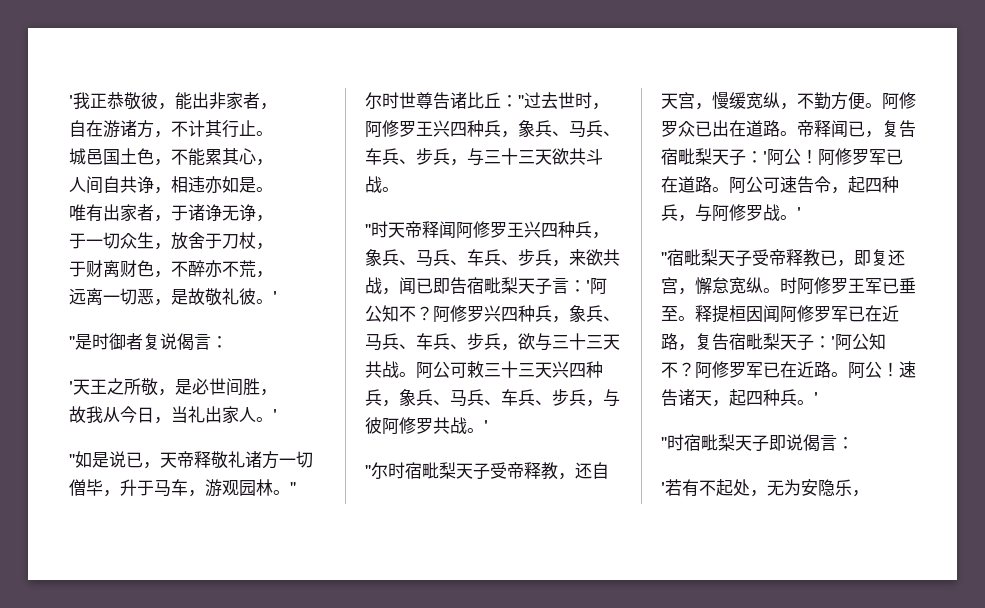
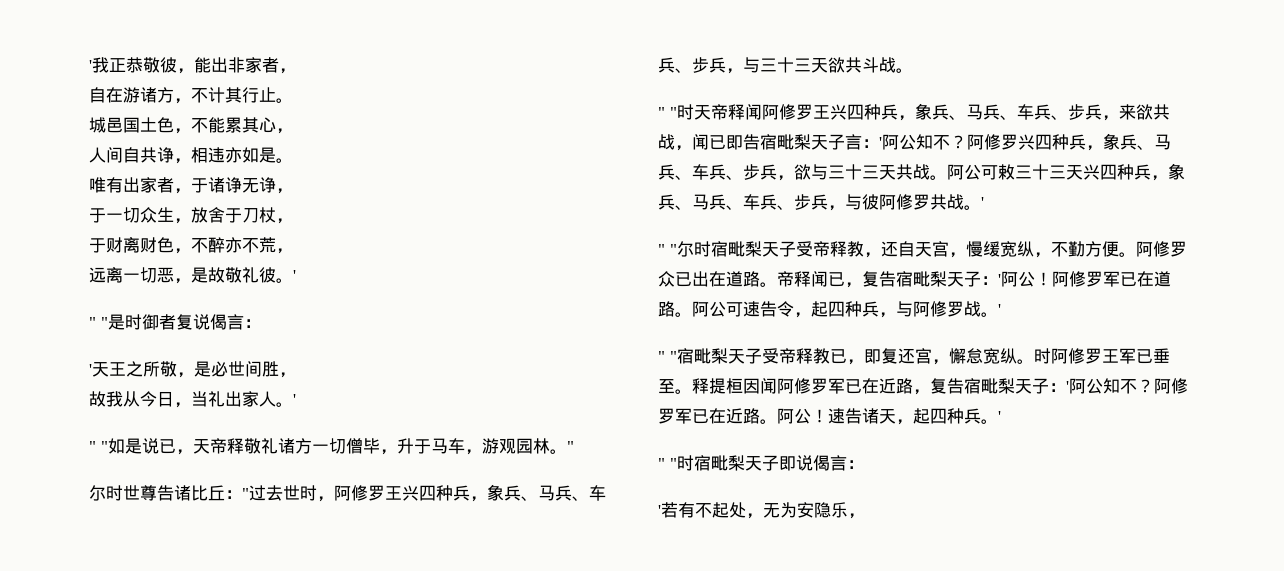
(75, 342) none -> [100,317,108,328] "
(75, 460) none -> [100,441,108,452] "
(371, 230) none -> [669,107,677,118] "
(371, 471) none -> [669,244,677,255] "
(667, 258) none -> [669,351,677,362] "
(667, 443) none -> [669,458,677,469] "

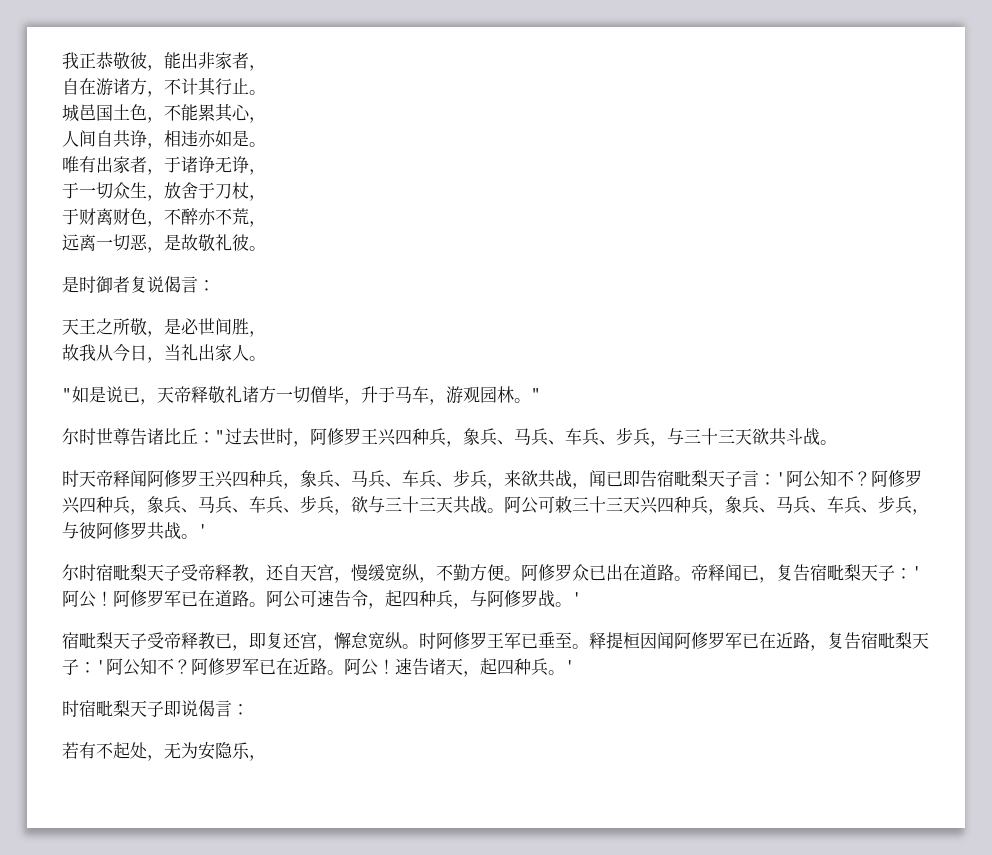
[89,60,92,71] ' -> (62, 60) none
[293,270,296,281] [89,317,108,328] ' // " " -> (266, 248) //
[89,364,92,375] ' -> (215, 285) none
[293,394,296,405] [89,441,108,452] ' // " " -> [62,388,72,401] // "
[658,107,677,118] " " -> (837, 442) none
[658,244,677,255] " " -> (208, 530) none
[658,351,677,362] " " -> (582, 598) none
[658,458,677,469] " " -> (575, 666) none
[658,505,661,516] ' -> (249, 709) none

